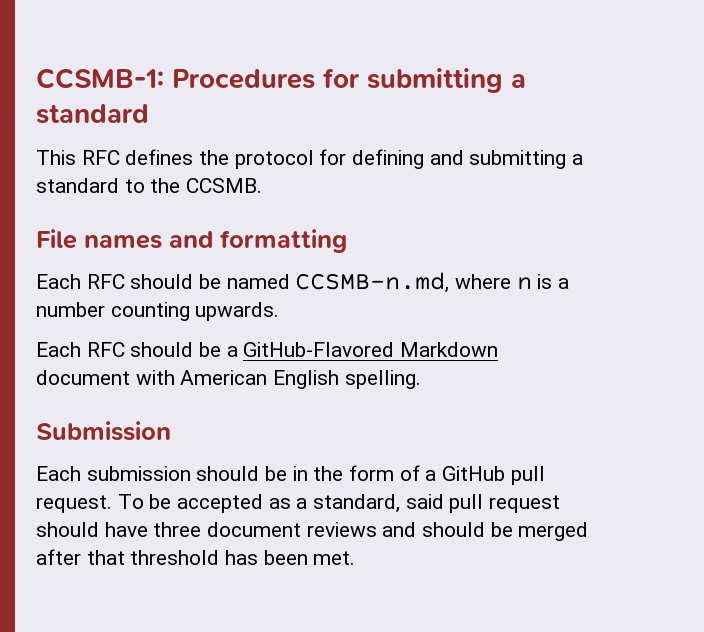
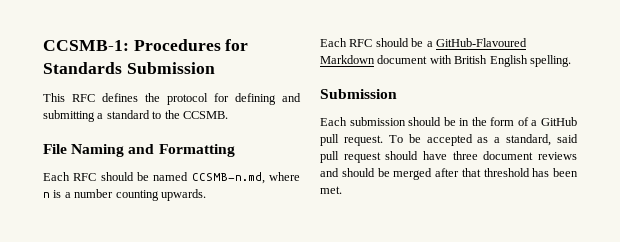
[367,68,526,93] [36,104,149,124] submitting a standard -> [43,62,215,74] Standards Submission
[84,229,347,253] names and formatting -> [71,144,235,157] Naming and Formatting
[243,342,395,357] GitHub-Flavored -> [435,38,527,47] GitHub-Flavoured
[180,370,268,385] American -> [454,55,488,64] British

